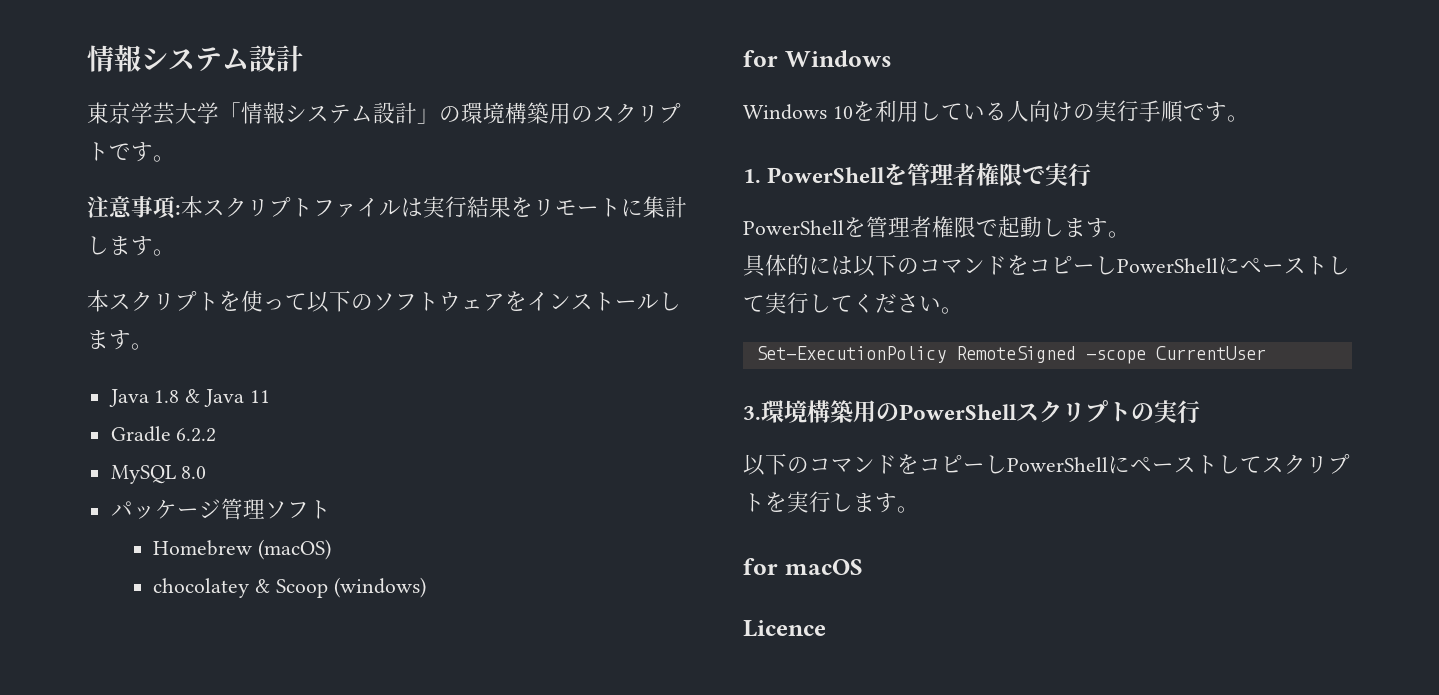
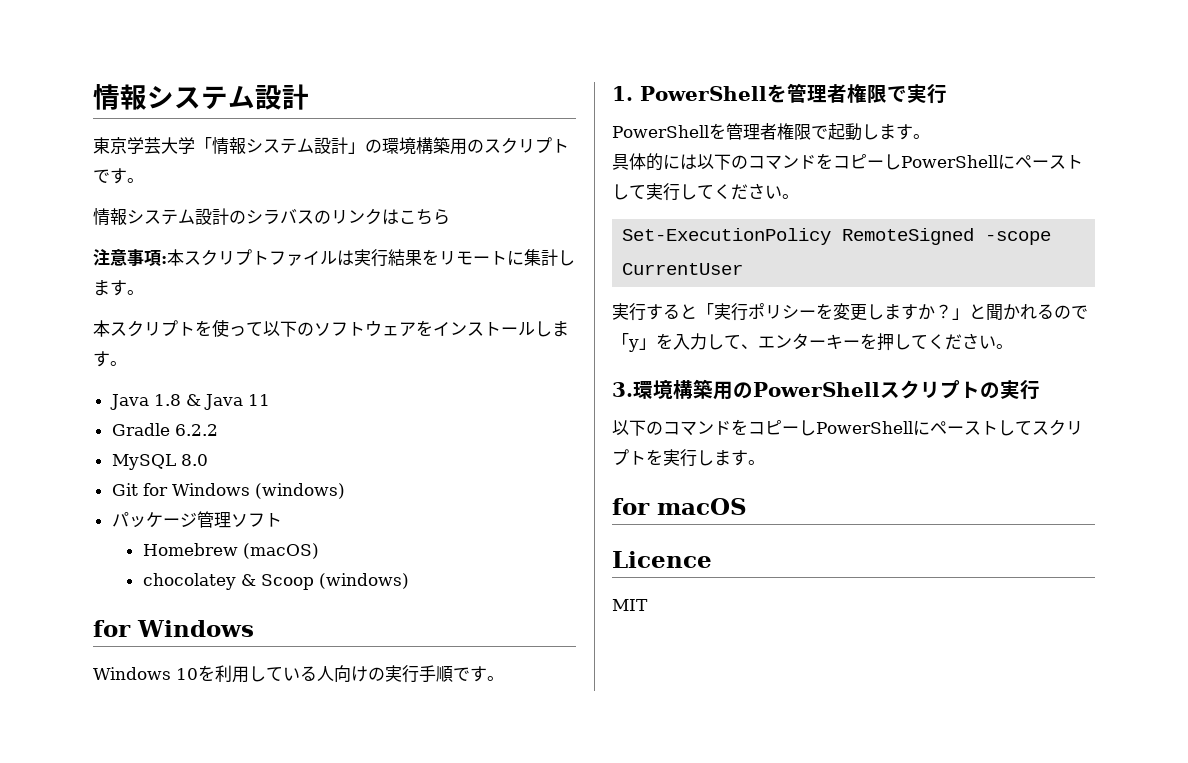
(175, 158) none -> [93,208,450,226] // 情報システム設計のシラバスのリンクはこちら
(207, 472) none -> [111,483,345,499] // Git for Windows (windows)
(1266, 353) none -> [612,303,1088,321] [612,333,1013,352] // 実行すると「実行ポリシーを変更しますか？」と聞かれるので「y」を入力して、エンターキーを押してください。
(826, 628) none -> [612,599,648,611] // MIT

